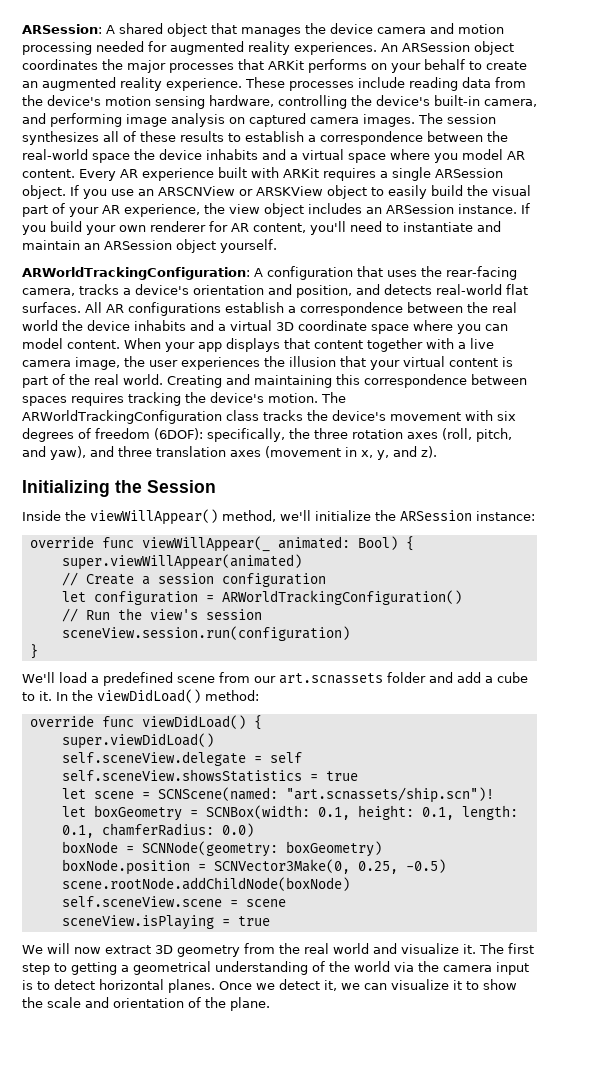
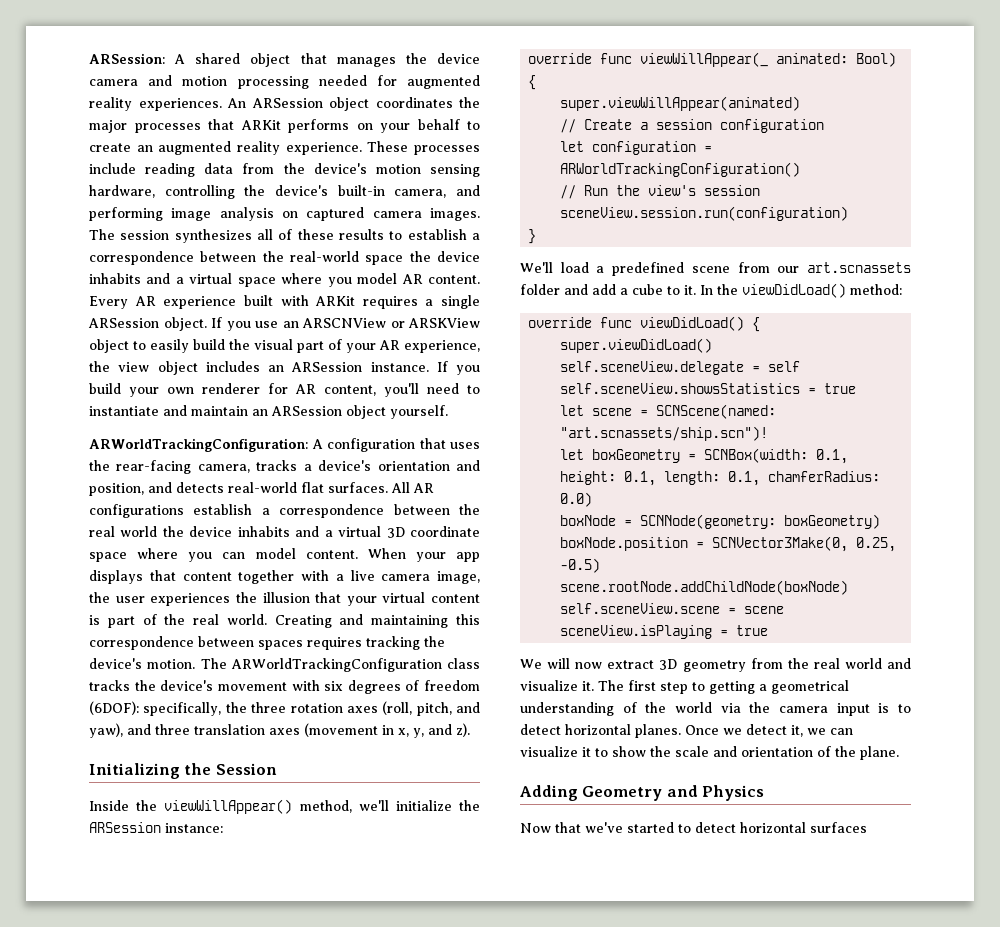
(270, 1004) none -> [520,785,765,801] [520,822,867,833] // Adding Geometry and Physics // Now that we've started to detect horizontal surfaces

